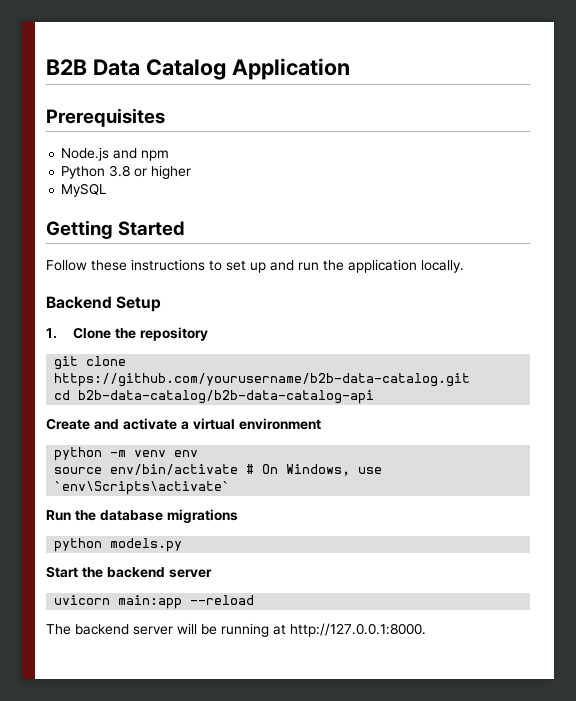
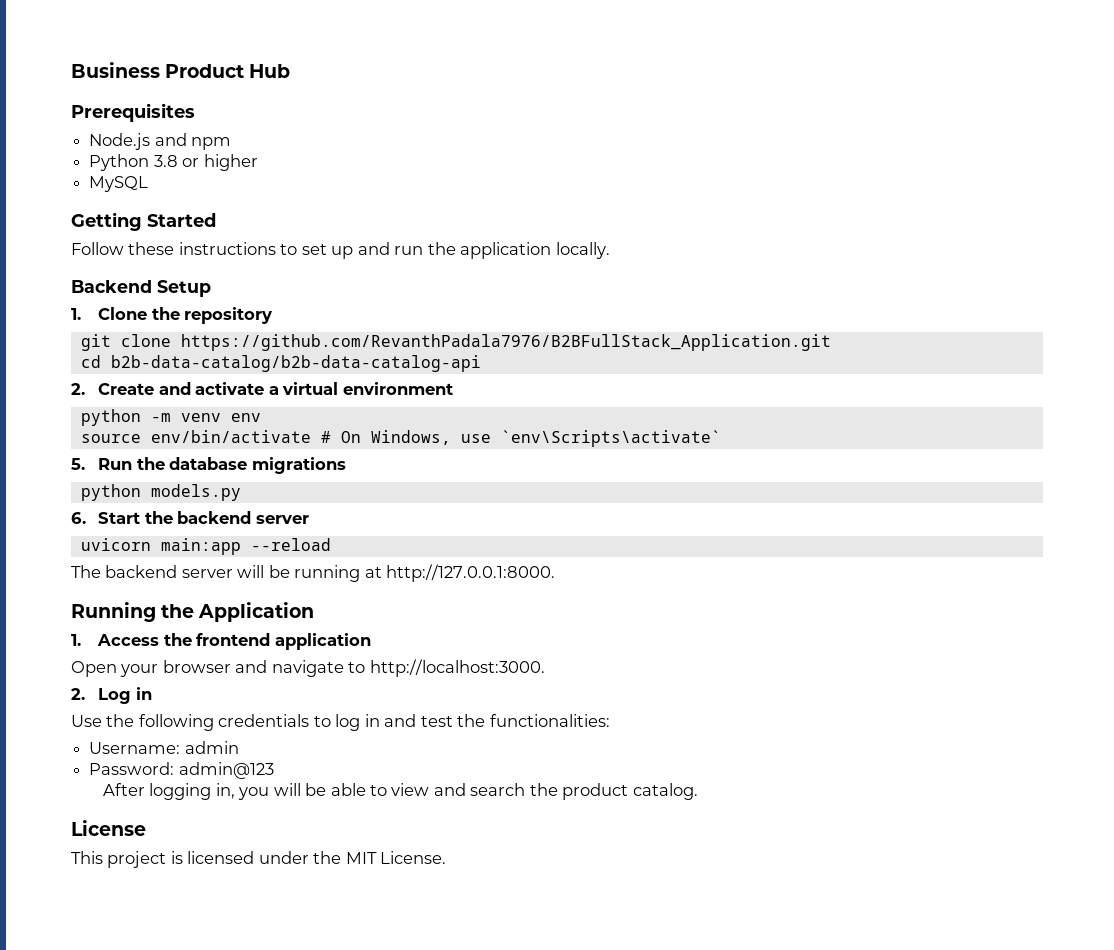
[46,58,350,80] B2B Data Catalog Application -> [71,62,291,78] Business Product Hub
[54,373,471,387] https://github.com/yourusername/b2b-data-catalog.git -> [180,334,831,351] https://github.com/RevanthPadala7976/B2BFullStack_Application.git
(375, 397) none -> [71,383,85,395] 2.
(231, 488) none -> [71,458,85,470] 5.
(183, 545) none -> [71,512,86,524] 6.
(426, 630) none -> [71,602,315,622] [71,633,371,650] [71,659,545,677] [71,687,152,704] [71,714,610,731] [89,741,239,754] [89,762,274,779] [102,783,698,800] [71,820,146,836] [71,851,447,868] // Running the Application // 1. Access the frontend application // Open your browser and navigate to http://localhost:3000. // 2. Log in // Use the following credentials to log in and test the functionalities: // Username: admin // Password: admin@123 // After logging in, you will be able to view and search the product catalog. // License // This project is licensed under the MIT License.

